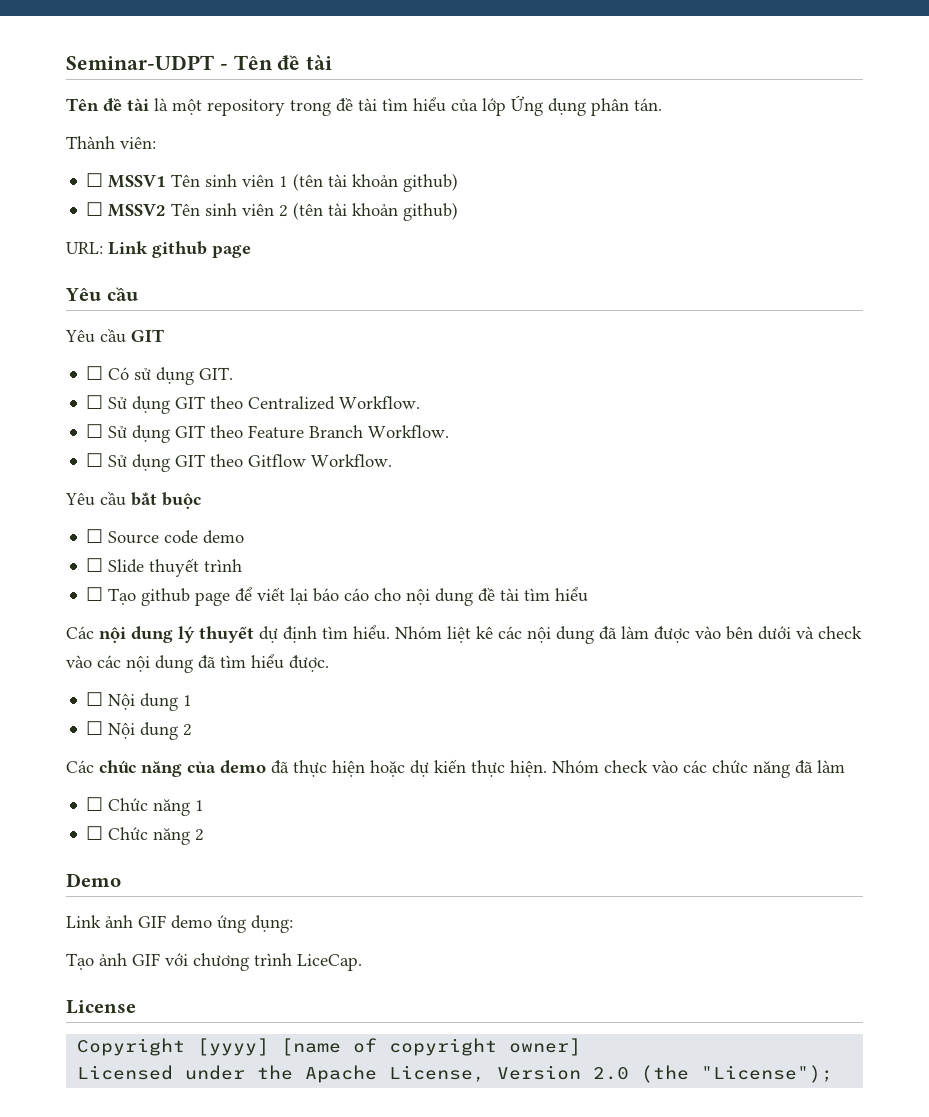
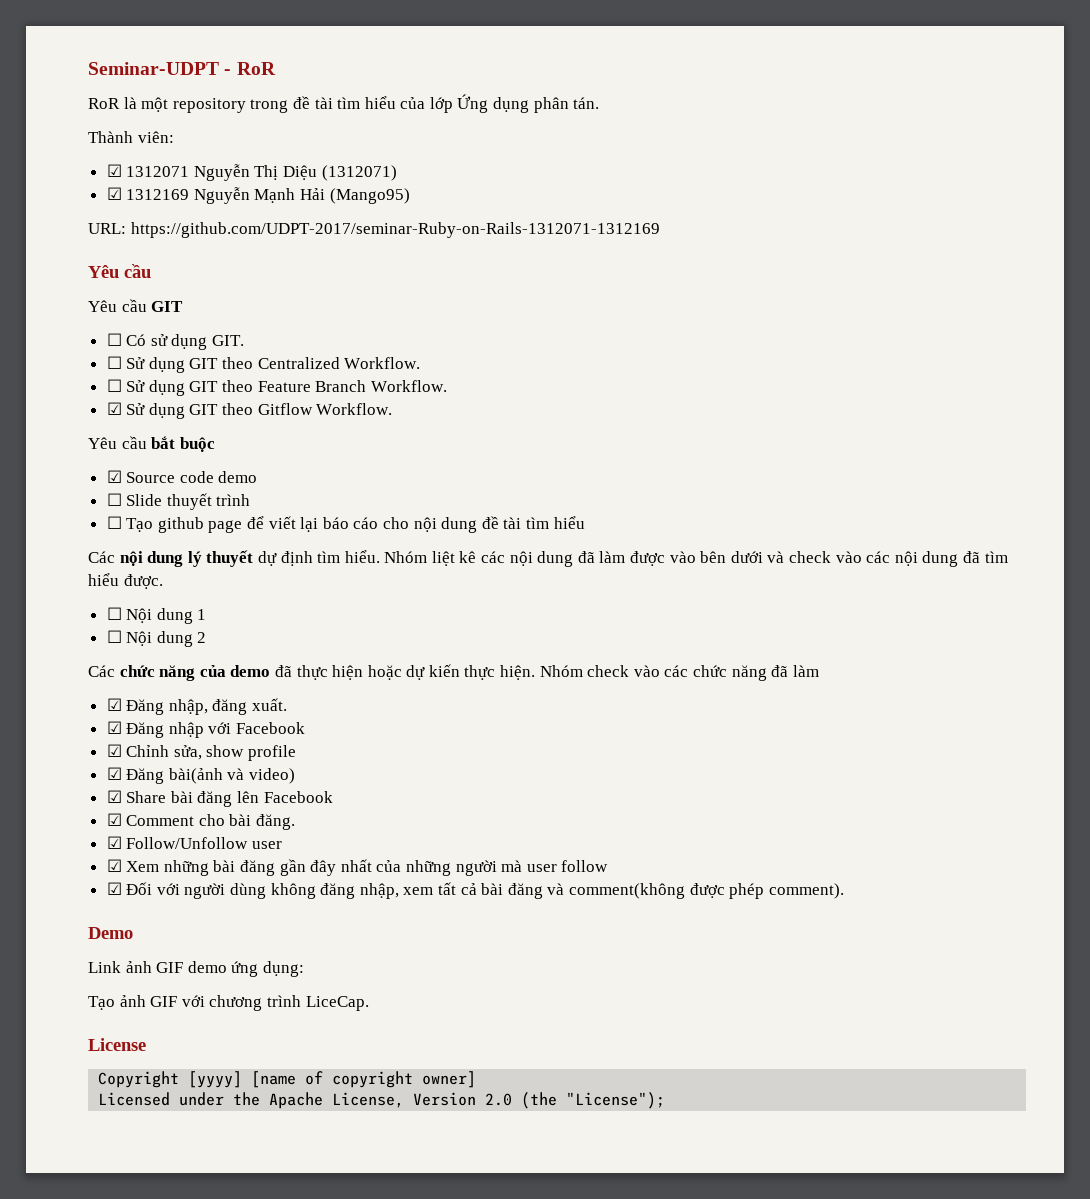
[233,55,333,70] [66,98,149,112] Tên đề tài // Tên đề tài -> [236,62,276,75] [88,98,120,109] RoR // RoR
[86,173,459,192] [86,202,459,221] [66,241,251,258] ☐ MSSV1 Tên sinh viên 1 (tên tài khoản github) // ☐ MSSV2 Tên sinh viên 2 (tên tài khoản github) // URL: Link github page -> [106,164,397,181] [106,187,410,204] [88,222,660,238] ☑ 1312071 Nguyễn Thị Diệu (1312071) // ☑ 1312169 Nguyễn Mạnh Hải (Mango95) // URL: https://github.com/UDPT-2017/seminar-Ruby-on-Rails-1312071-1312169
[86,453,104,467] ☐ -> [106,402,122,415] ☑
[86,529,104,543] ☐ -> [106,470,122,483] ☑
[86,797,205,816] [86,826,205,845] ☐ Chức năng 1 // ☐ Chức năng 2 -> [106,698,288,715] [106,721,306,738] [106,744,297,761] [106,767,296,784] [106,790,333,807] [106,813,296,830] [106,836,282,849] [106,859,609,876] [106,882,844,899] ☑ Đăng nhập, đăng xuất. // ☑ Đăng nhập với Facebook // ☑ Chỉnh sửa, show profile // ☑ Đăng bài(ảnh và video) // ☑ Share bài đăng lên Facebook // ☑ Comment cho bài đăng. // ☑ Follow/Unfollow user // ☑ Xem những bài đăng gần đây nhất của những người mà user follow // ☑ Đối với người dùng không đăng nhập, xem tất cả bài đăng và comment(không được phép comment).

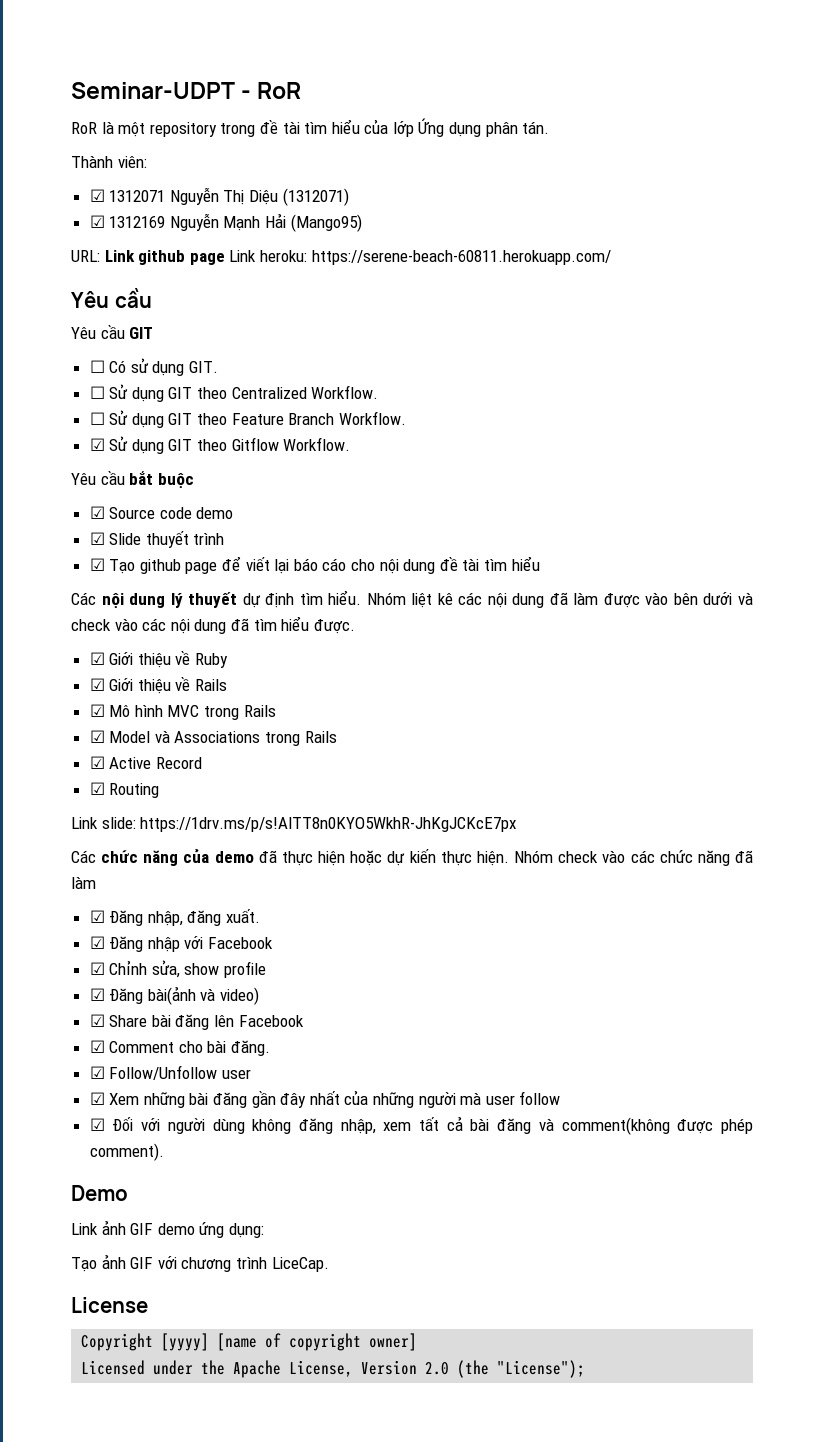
[130,222,660,238] https://github.com/UDPT-2017/seminar-Ruby-on-Rails-1312071-1312169 -> [104,250,611,265] Link github page Link heroku: https://serene-beach-60811.herokuapp.com/
[106,493,122,506] ☐ -> [89,532,105,545] ☑
[106,516,122,529] ☐ -> [89,558,105,571] ☑
[106,607,207,624] [106,630,207,647] ☐ Nội dung 1 // ☐ Nội dung 2 -> [89,651,229,668] [89,677,228,694] [89,704,276,720] [89,730,337,746] [89,756,202,769] [89,782,160,798] [71,817,517,832] ☑ Giới thiệu về Ruby // ☑ Giới thiệu về Rails // ☑ Mô hình MVC trong Rails // ☑ Model và Associations trong Rails // ☑ Active Record // ☑ Routing // Link slide: https://1drv.ms/p/s!AlTT8n0KYO5WkhR-JhKgJCKcE7px

